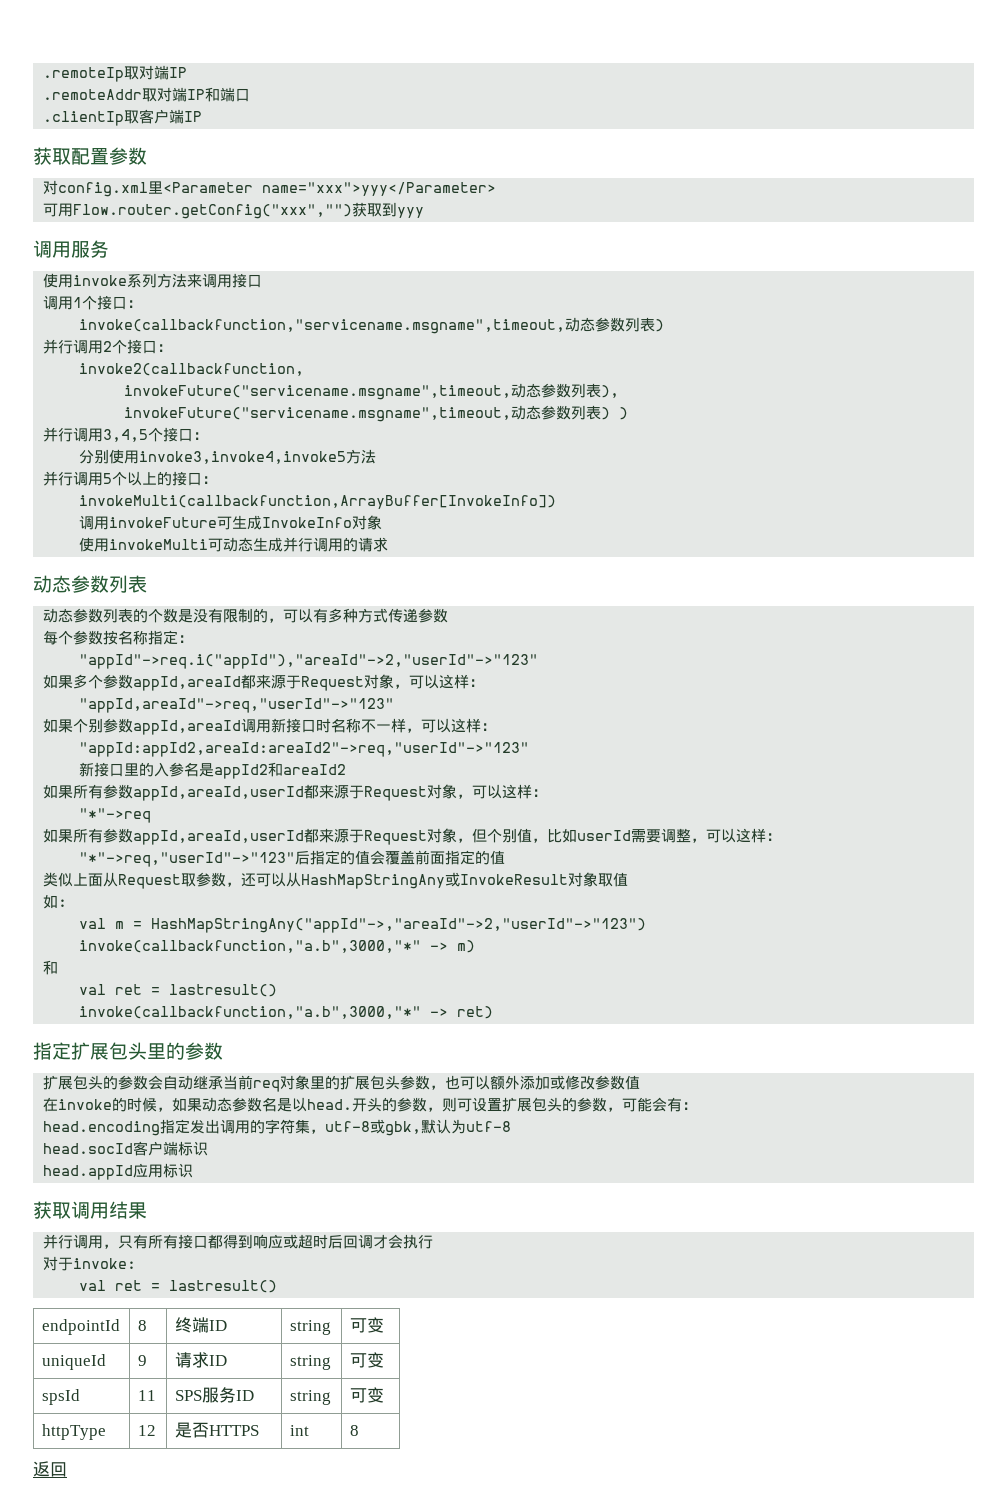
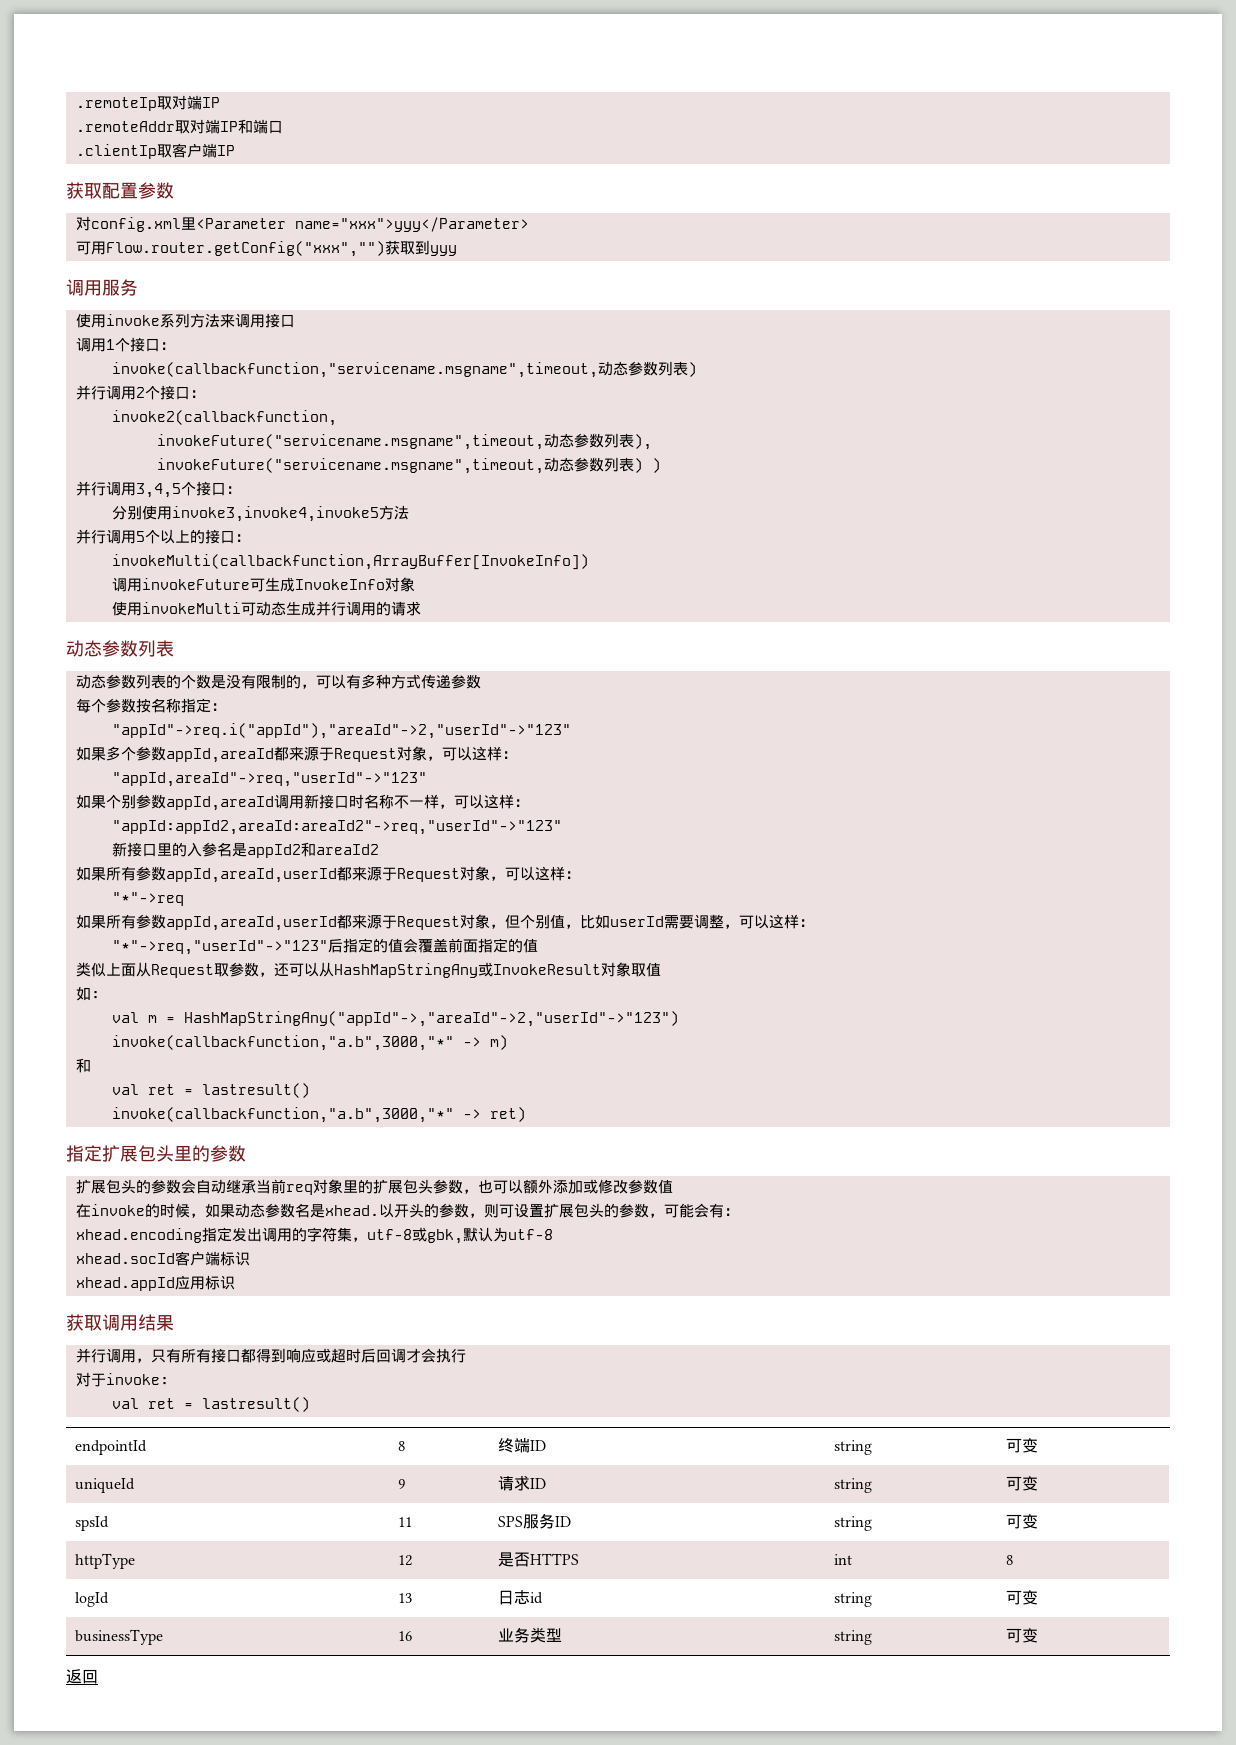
[292,1097,353,1112] 以head. -> [324,1203,394,1218] xhead.以
[43,1121,161,1136] head.encoding -> [75,1228,202,1243] xhead.encoding
[43,1143,134,1154] head.socId -> [75,1253,175,1264] xhead.socId
[43,1165,134,1180] head.appId -> [75,1277,175,1291] xhead.appId
(359, 1430) none -> [75,1592,110,1607] [398,1593,413,1603] [498,1590,544,1605] [834,1592,873,1607] [1006,1590,1039,1605] [75,1629,164,1645] [398,1631,413,1641] [498,1627,563,1643] [834,1630,873,1645] [1006,1628,1039,1643] // logId | 13 | 日志id | string | 可变 // businessType | 16 | 业务类型 | string | 可变

